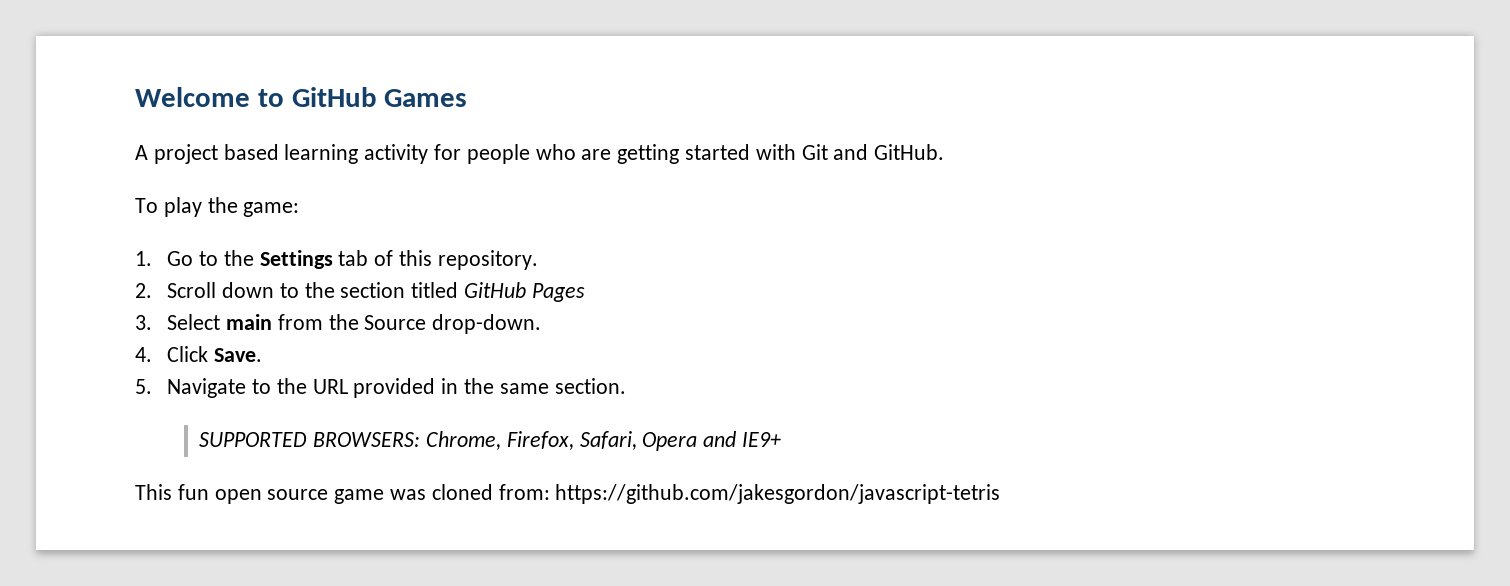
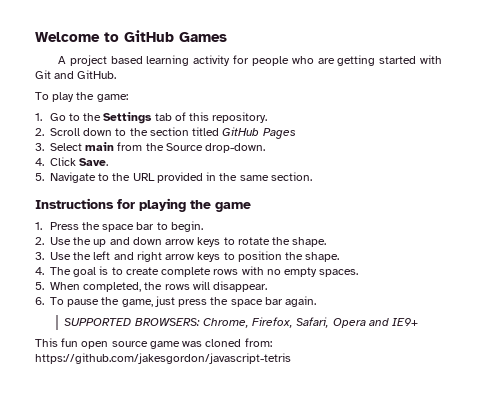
(626, 386) none -> [35,198,251,212] [35,221,203,232] [35,237,327,247] [35,251,340,262] [35,266,359,277] [35,281,268,292] [35,296,317,307] // Instructions for playing the game // 1. Press the space bar to begin. // 2. Use the up and down arrow keys to rotate the shape. // 3. Use the left and right arrow keys to position the shape. // 4. The goal is to create complete rows with no empty spaces. // 5. When completed, the rows will disappear. // 6. To pause the game, just press the space bar again.

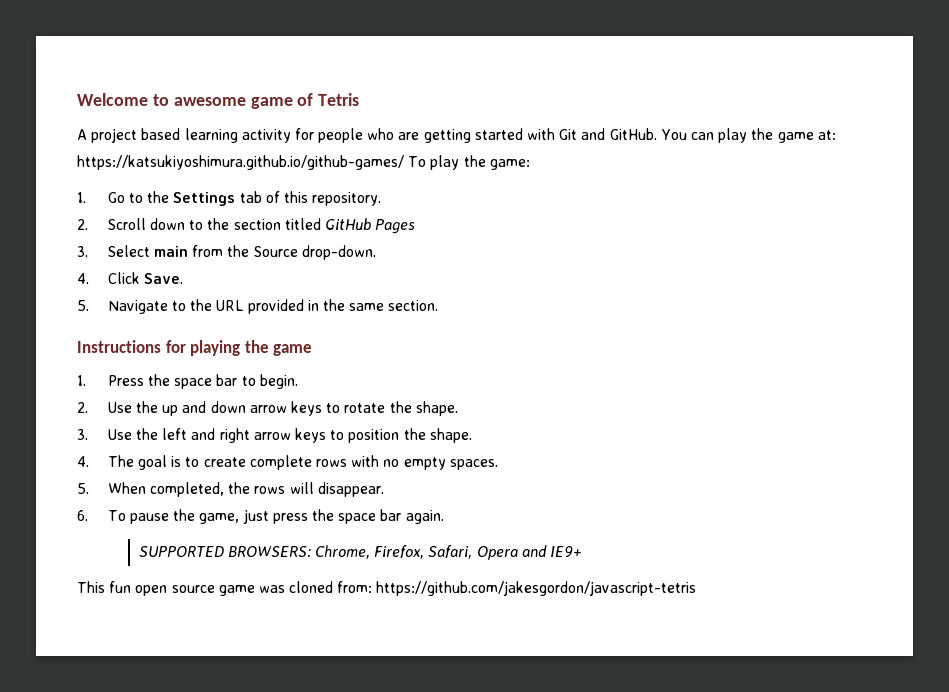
[124,30,227,42] GitHub Games -> [173,93,360,109] awesome game of Tetris
(117, 74) // -> [660,128,836,143] [77,155,404,170] You can play the game at: https://katsukiyoshimura.github.io/github-games/

